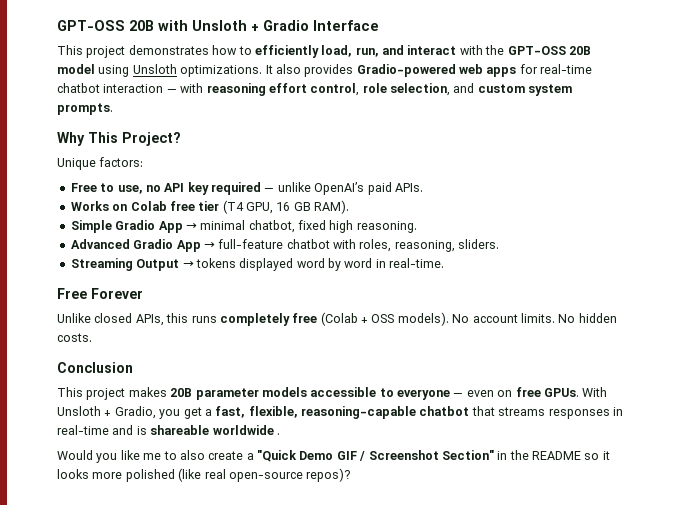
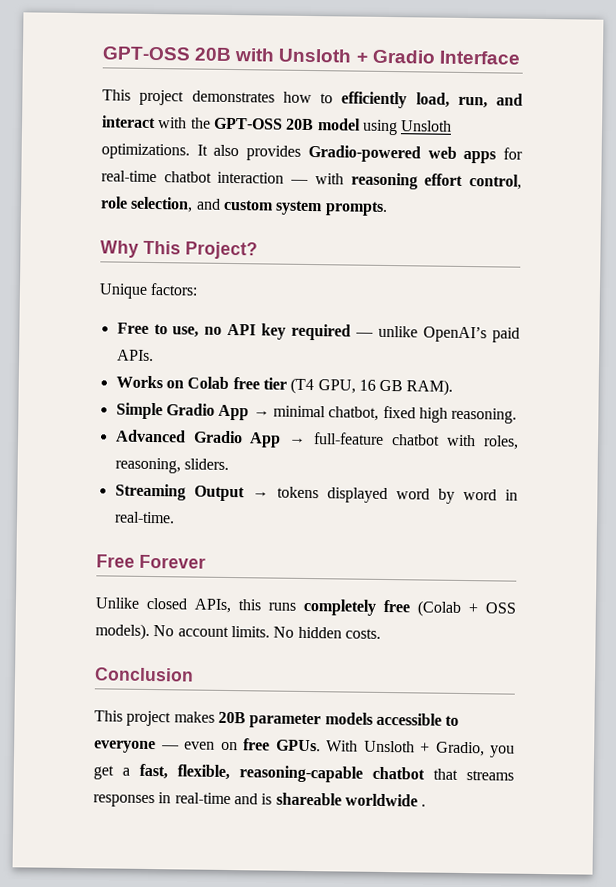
[57,450,610,463] [57,468,351,482] // Would you like me to also create a "Quick Demo GIF / Screenshot Section" in the README so it looks more polished (like real open-source repos)? -> (427, 805) none

